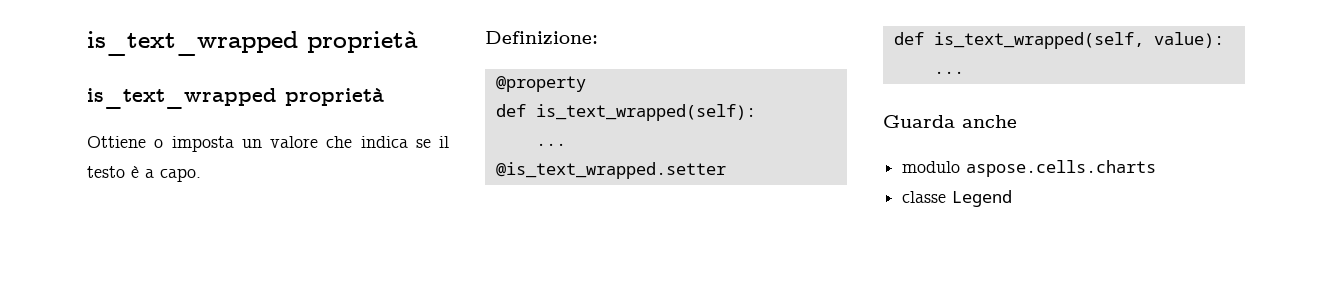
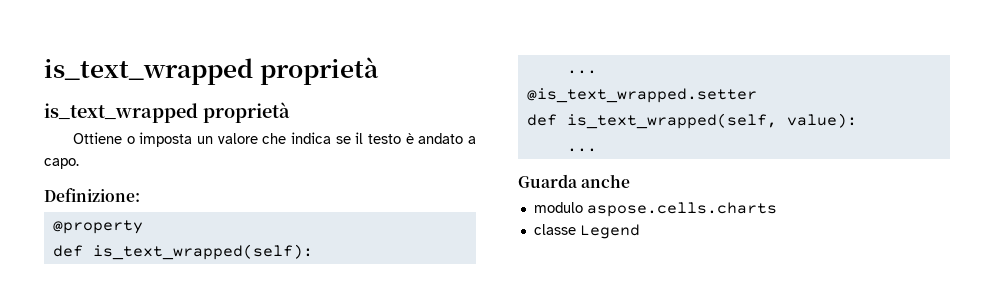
(139, 172) none -> [418,133,464,144] andato

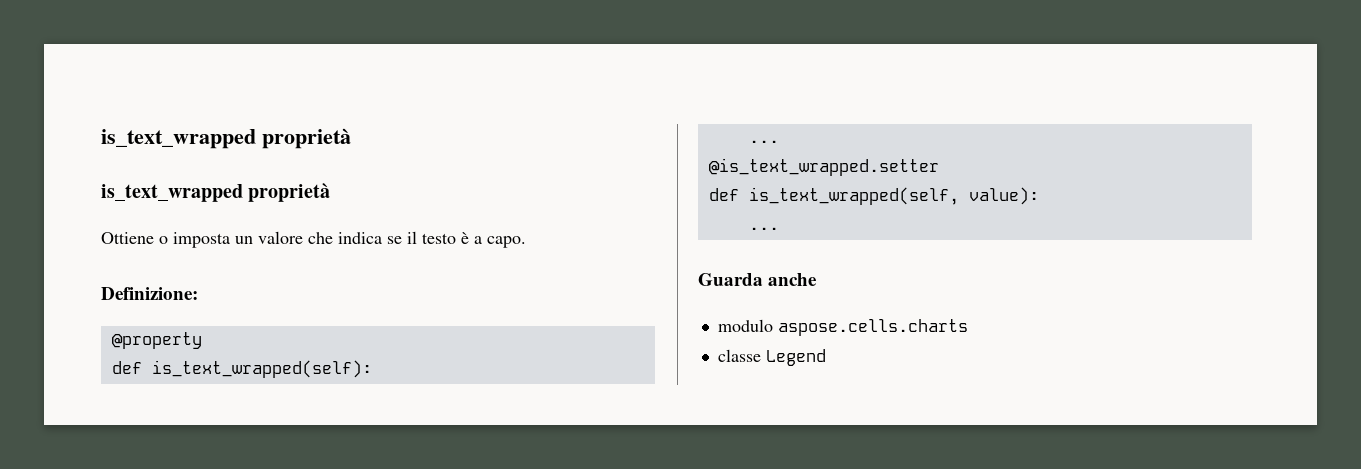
[418,133,464,144] andato -> (469, 238) none

